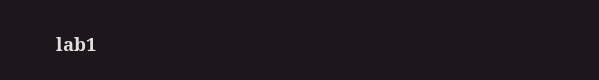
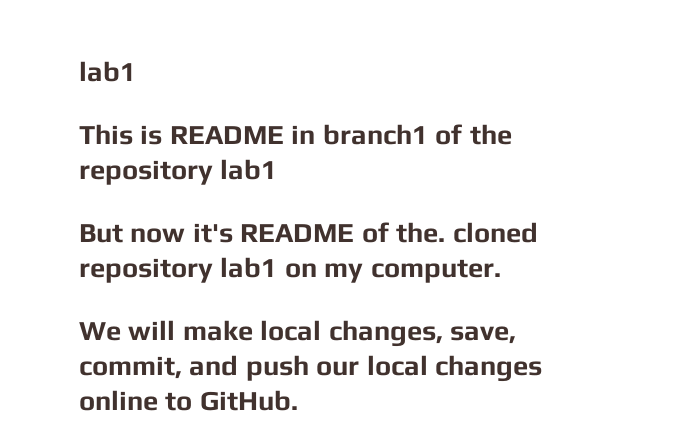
[56,37,96,51] lab1 -> [79,61,136,82] [79,124,512,145] [79,159,278,185] [79,222,538,243] [79,257,501,283] [79,320,517,347] [79,355,543,382] [79,390,298,411] lab1 // This is README in branch1 of the repository lab1 // But now it's README of the. cloned repository lab1 on my computer. // We will make local changes, save, commit, and push our local changes online to GitHub.

